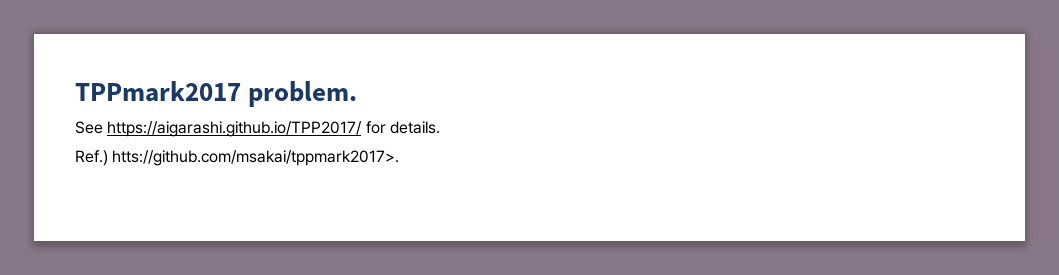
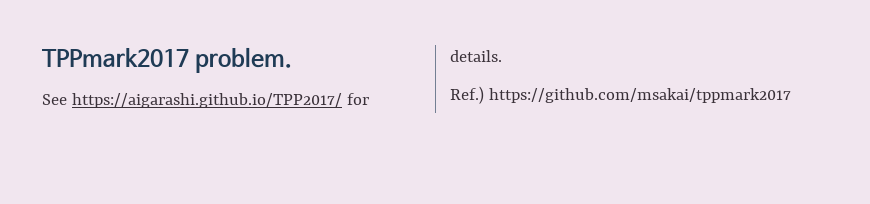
[112,150,400,166] htts://github.com/msakai/tppmark2017>. -> [488,88,791,103] https://github.com/msakai/tppmark2017

